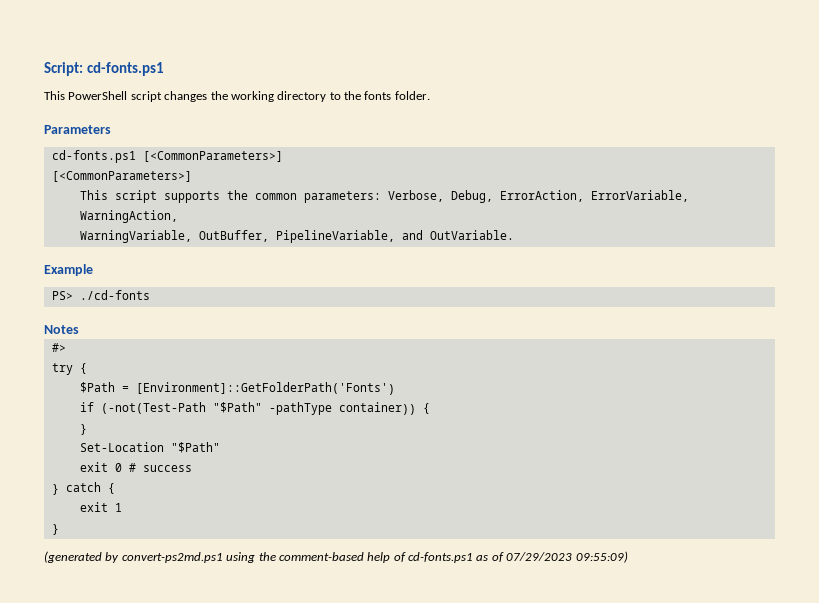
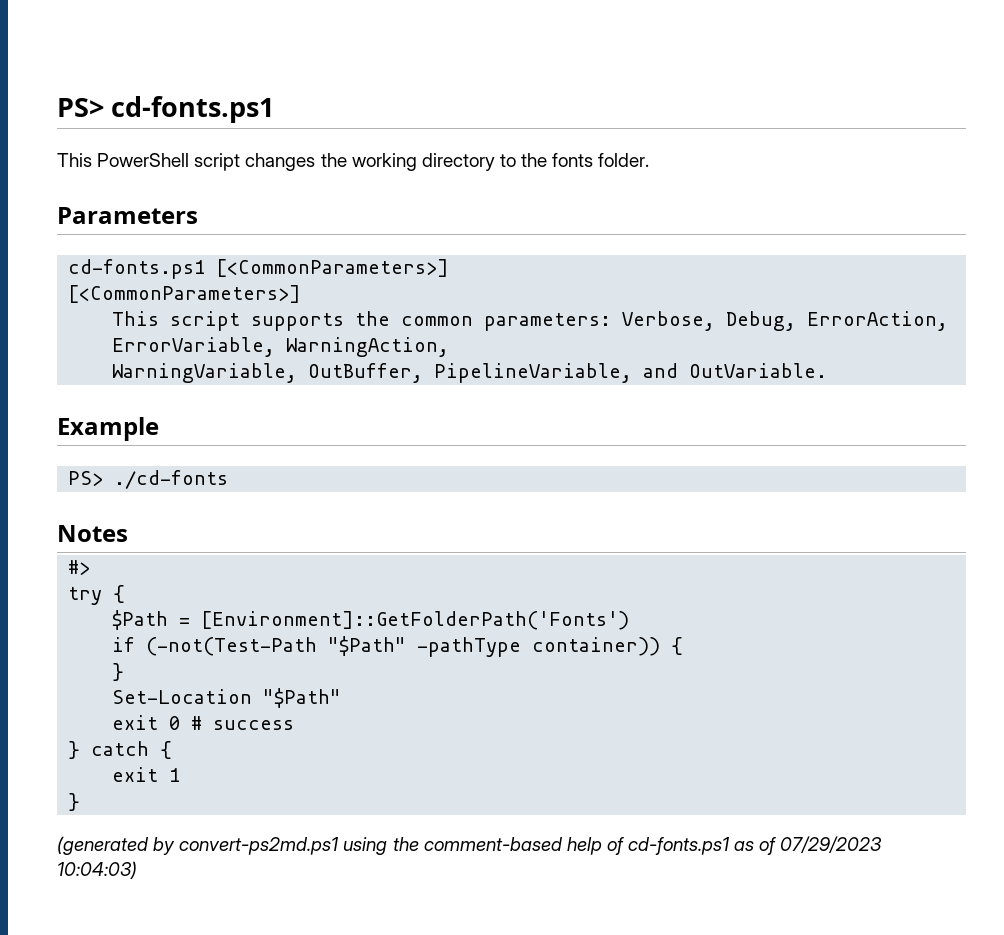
[44,62,83,76] Script: -> [57,98,104,117] PS>
[575,551,628,563] 09:55:09) -> [57,861,137,879] 10:04:03)

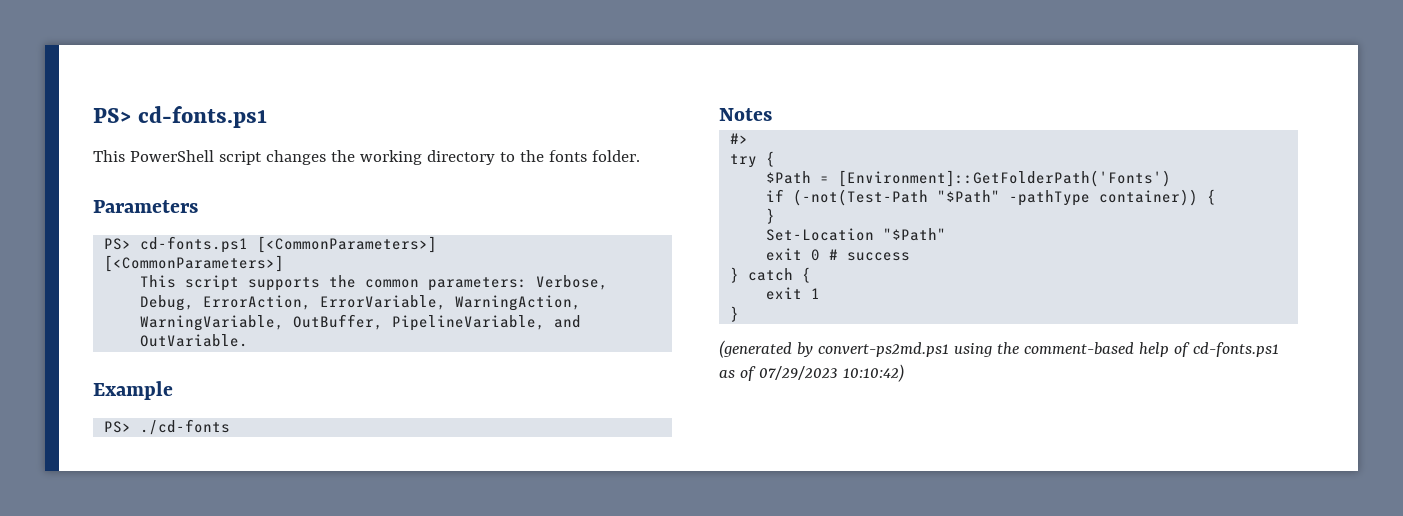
(198, 215) none -> [104,238,132,250] PS>
[57,861,137,879] 10:04:03) -> [842,364,904,382] 10:10:42)

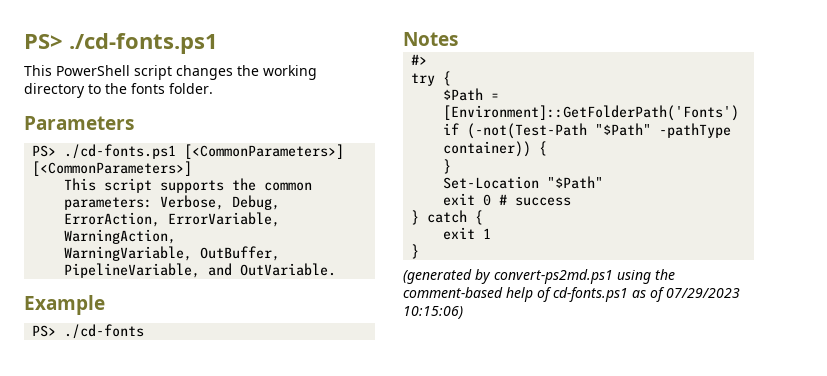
[93,106,268,128] PS> cd-fonts.ps1 -> [24,33,218,54] PS> ./cd-fonts.ps1
[140,236,249,253] cd-fonts.ps1 -> [64,144,177,159] ./cd-fonts.ps1
[842,364,904,382] 10:10:42) -> [403,306,463,319] 10:15:06)

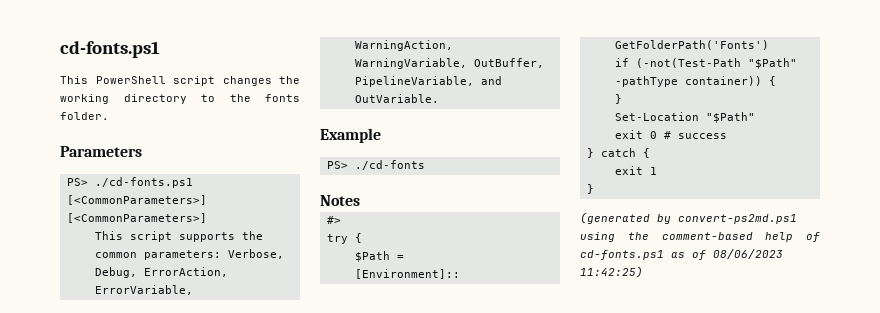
[24,33,218,54] PS> ./cd-fonts.ps1 -> [60,41,160,58] cd-fonts.ps1
[666,288,740,298] [403,306,463,319] 07/29/2023 10:15:06) -> [713,249,783,259] [580,266,643,278] 08/06/2023 11:42:25)

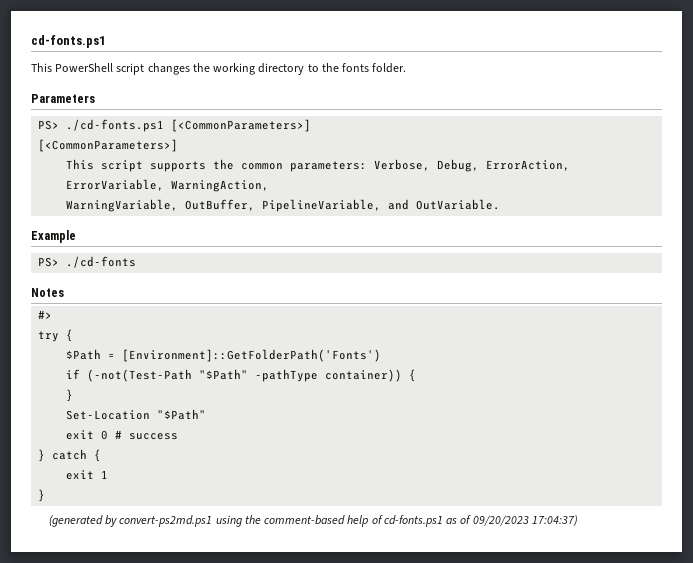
[713,249,783,259] [580,266,643,278] 08/06/2023 11:42:25) -> [472,515,578,526] 09/20/2023 17:04:37)

